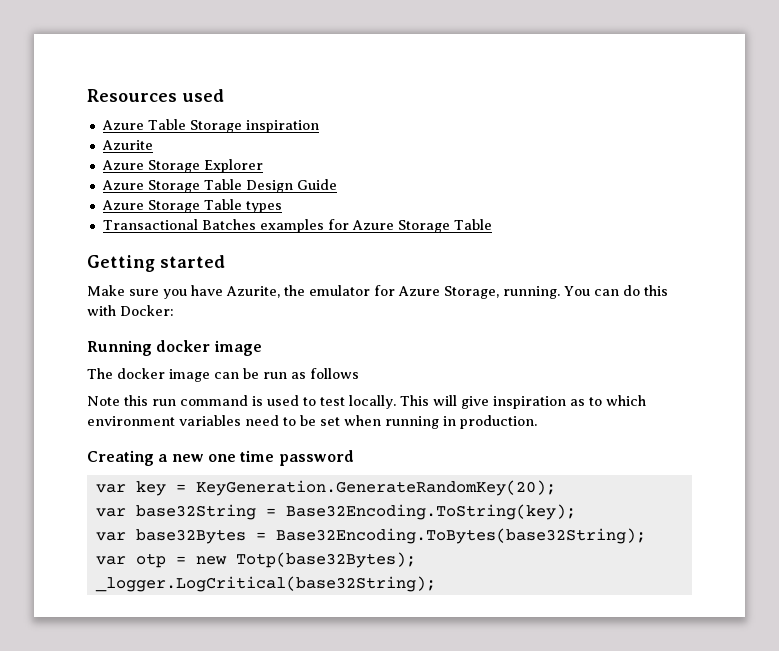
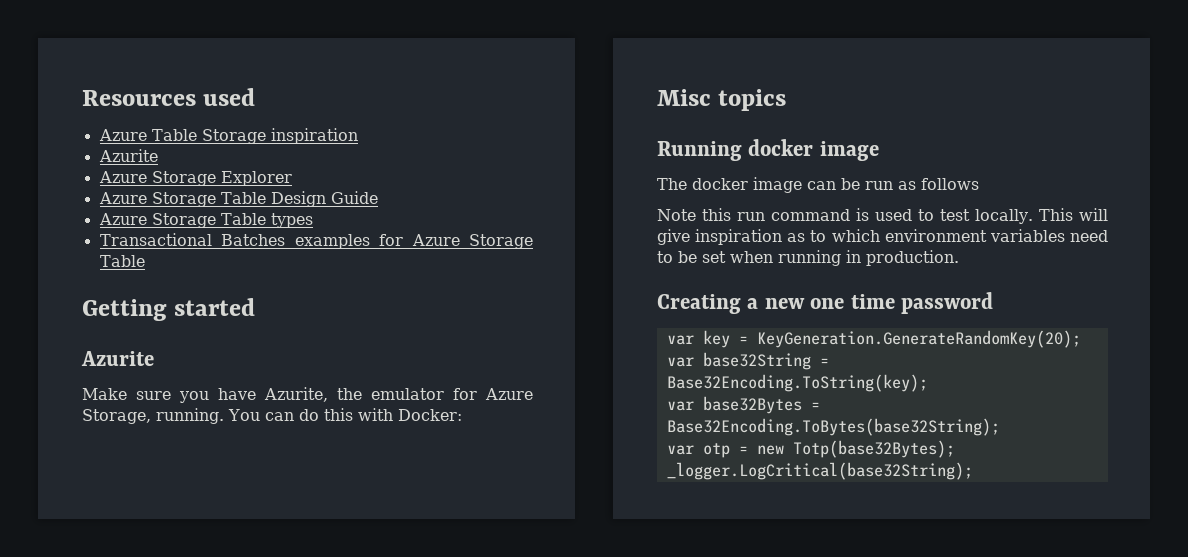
(225, 261) none -> [81,351,154,366] // Azurite
(174, 310) none -> [657,89,787,111] // Misc topics

